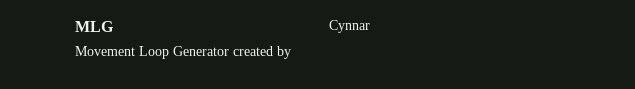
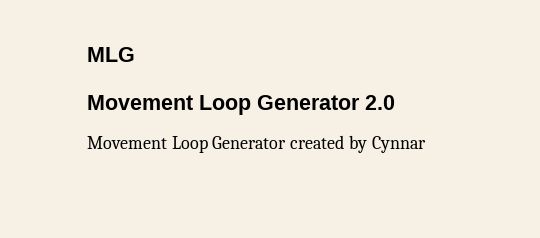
(114, 26) none -> [87,95,395,115] // Movement Loop Generator 2.0

